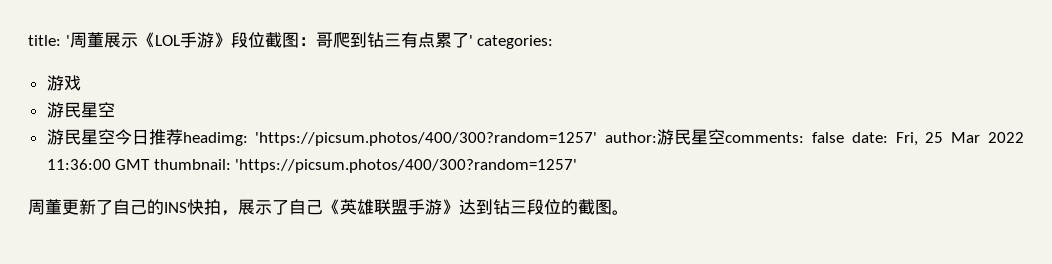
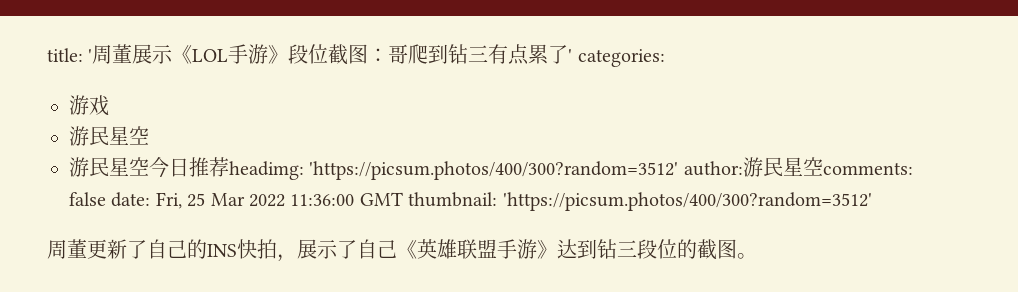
[255,132,598,146] 'https://picsum.photos/400/300?random=1257' -> [309,161,679,180] 'https://picsum.photos/400/300?random=3512'
[235,159,578,173] 'https://picsum.photos/400/300?random=1257' -> [502,192,872,211] 'https://picsum.photos/400/300?random=3512'

